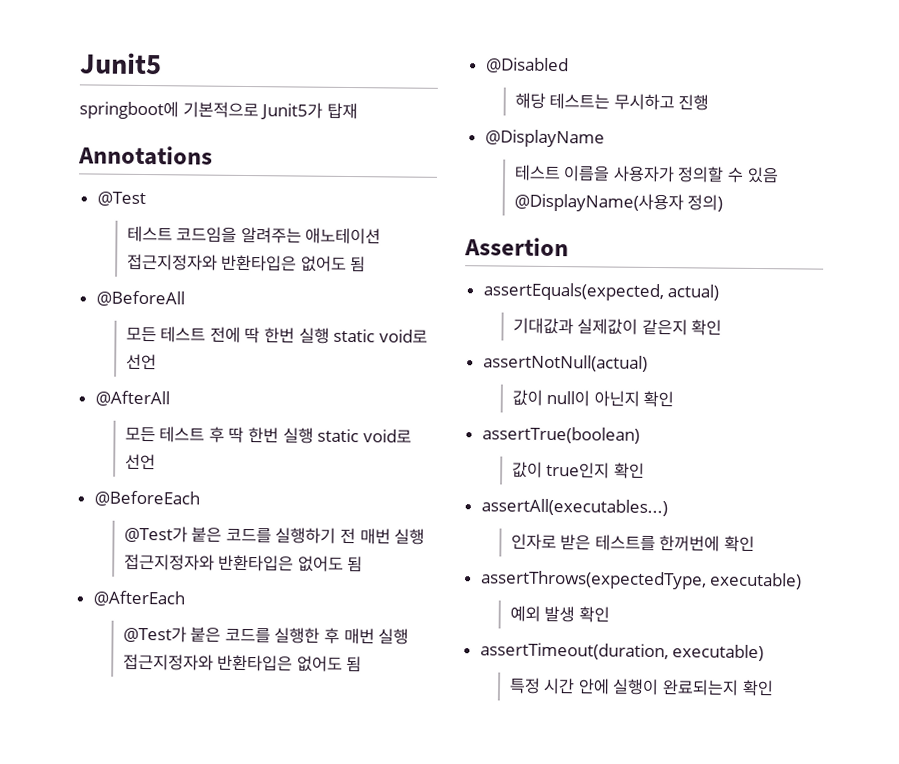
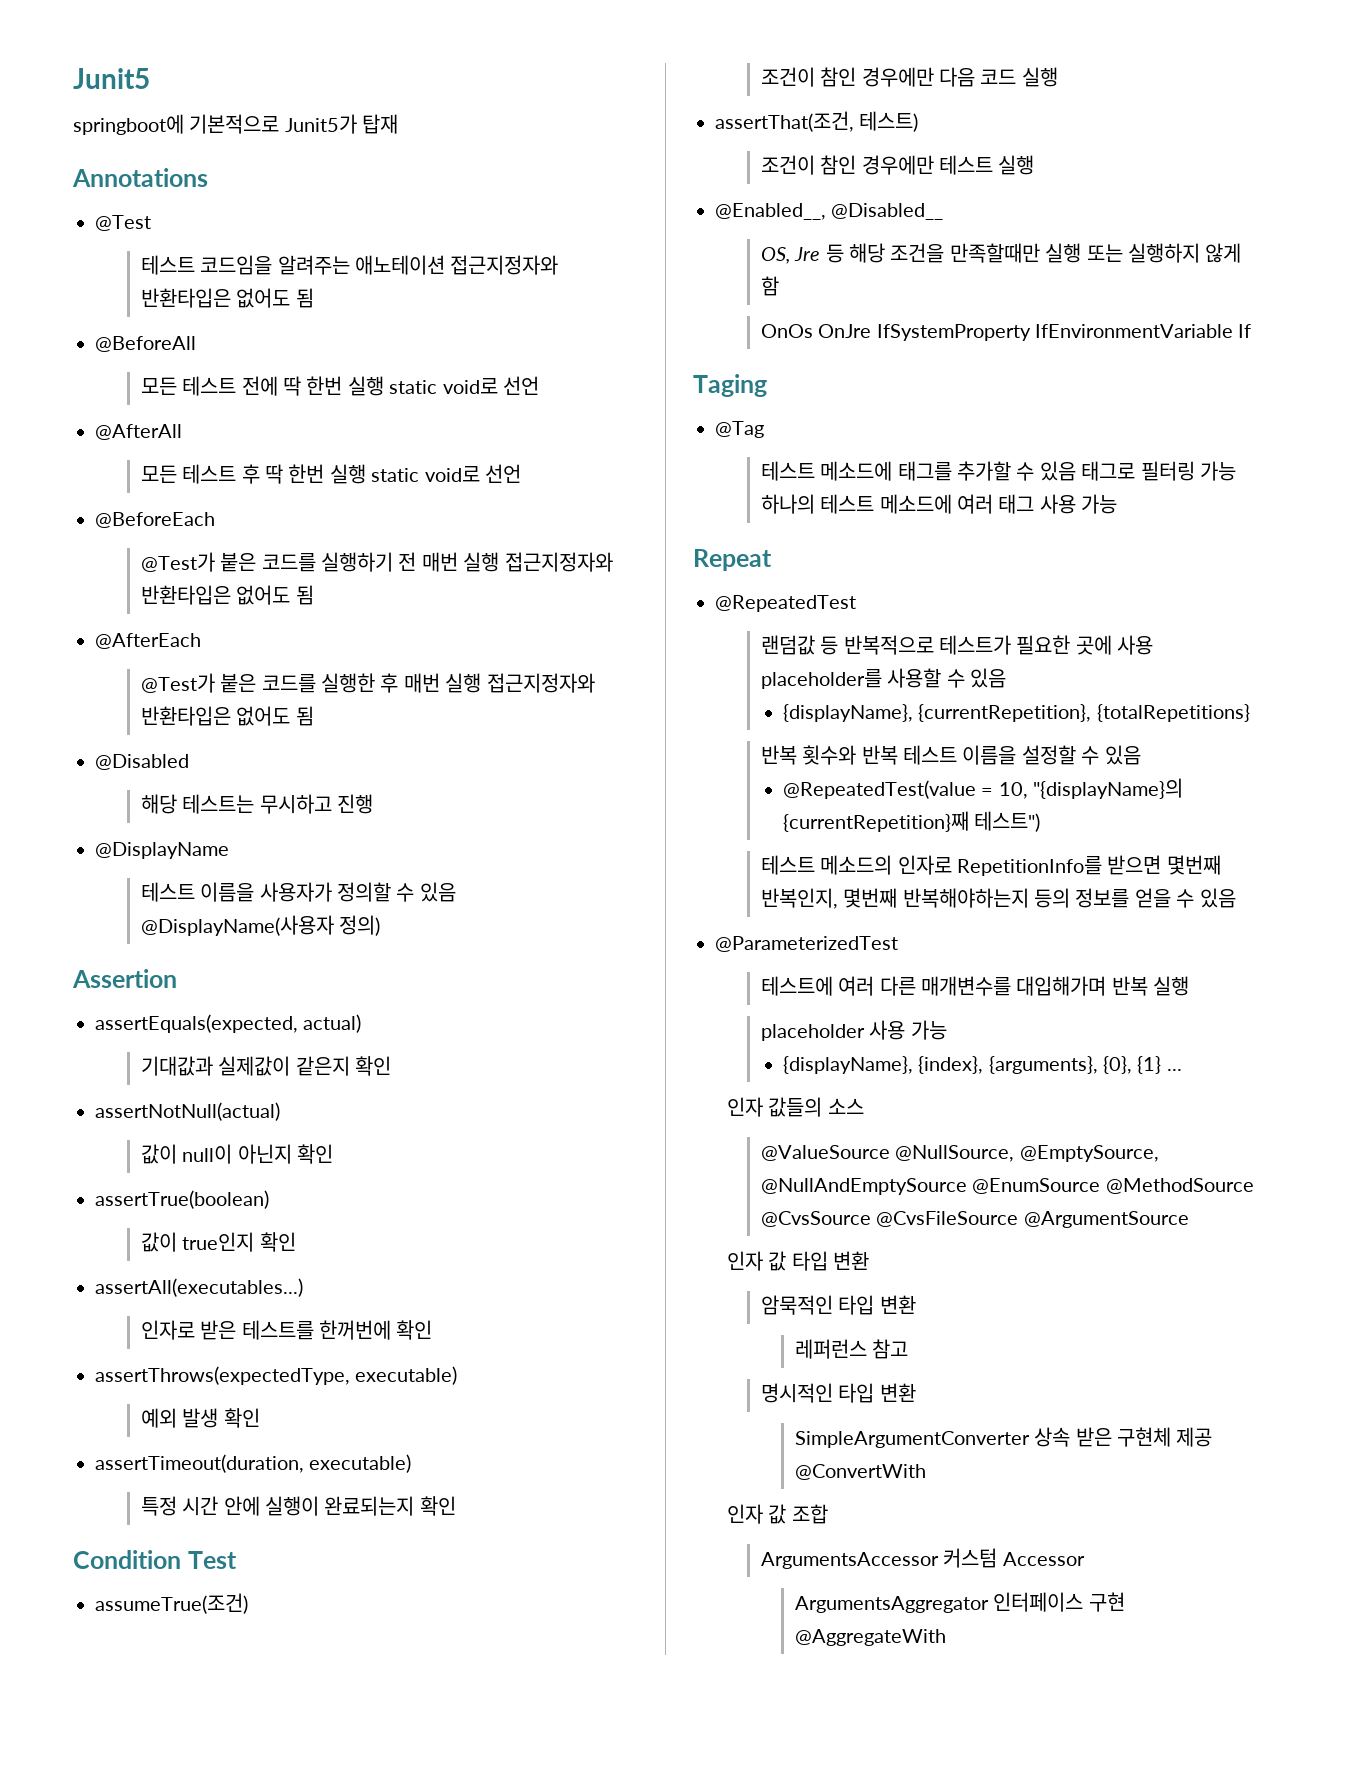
(774, 688) none -> [73,1550,237,1569] [95,1593,248,1614] [760,67,1058,87] [715,111,919,132] [760,155,1035,175] [715,203,944,220] [760,243,1242,264] [760,276,779,296] [760,324,1252,341] [693,374,767,397] [715,421,764,438] [760,461,1237,481] [760,494,1118,514] [693,549,772,571] [715,595,856,612] [760,635,1154,655] [760,668,1007,689] [782,704,1250,722] [760,745,1141,765] [782,778,1184,799] [782,811,1041,832] [760,855,1221,876] [760,888,1236,909] [715,936,898,952] [760,976,1190,996] [760,1020,947,1041] [782,1056,1182,1074] [726,1097,864,1117] [760,1145,1159,1162] [760,1178,1254,1195] [760,1211,1189,1228] [726,1251,870,1271] [760,1295,916,1315] [794,1339,909,1359] [760,1383,916,1403] [794,1427,1213,1448] [794,1464,926,1480] [726,1504,828,1524] [760,1548,1085,1569] [794,1592,1125,1613] [794,1629,946,1646] // Condition Test // assumeTrue(조건) // 조건이 참인 경우에만 다음 코드 실행 // assertThat(조건, 테스트) // 조건이 참인 경우에만 테스트 실행 // @Enabled__, @Disabled__ // OS, Jre 등 해당 조건을 만족할때만 실행 또는 실행하지 않게 함 // OnOs OnJre IfSystemProperty IfEnvironmentVariable If // Taging // @Tag // 테스트 메소드에 태그를 추가할 수 있음 태그로 필터링 가능 하나의 테스트 메소드에 여러 태그 사용 가능 // Repeat // @RepeatedTest // 랜덤값 등 반복적으로 테스트가 필요한 곳에 사용 placeholder를 사용할 수 있음 // {displayName}, {currentRepetition}, {totalRepetitions} // 반복 횟수와 반복 테스트 이름을 설정할 수 있음 // @RepeatedTest(value = 10, "{displayName}의 {currentRepetition}째 테스트") // 테스트 메소드의 인자로 RepetitionInfo를 받으면 몇번째 반복인지, 몇번째 반복해야하는지 등의 정보를 얻을 수 있음 // @ParameterizedTest // 테스트에 여러 다른 매개변수를 대입해가며 반복 실행 // placeholder 사용 가능 // {displayName}, {index}, {arguments}, {0}, {1} ... // 인자 값들의 소스 // @ValueSource @NullSource, @EmptySource, @NullAndEmptySource @EnumSource @MethodSource @CvsSource @CvsFileSource @ArgumentSource // 인자 값 타입 변환 // 암묵적인 타입 변환 // 레퍼런스 참고 // 명시적인 타입 변환 // SimpleArgumentConverter 상속 받은 구현체 제공 @ConvertWith // 인자 값 조합 // ArgumentsAccessor 커스텀 Accessor // ArgumentsAggregator 인터페이스 구현 @AggregateWith

